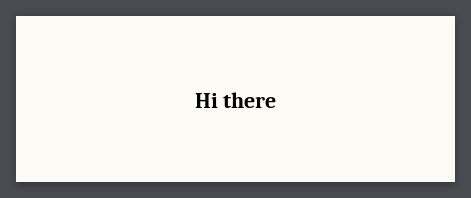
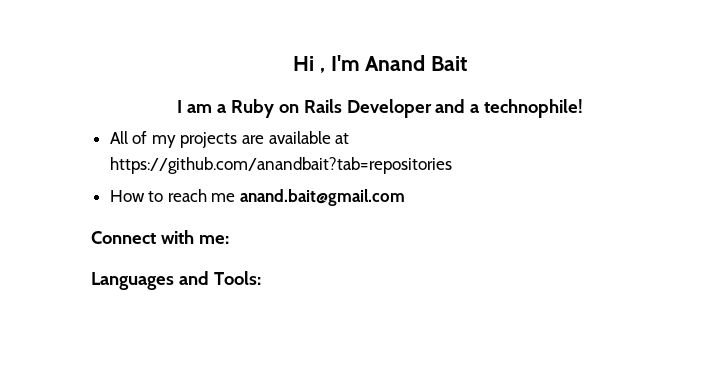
[223,92,277,108] there -> [319,55,468,73] [176,99,584,118] [109,131,350,148] [109,157,452,174] [109,189,406,206] [91,230,229,244] [91,271,261,290] , I'm Anand Bait // I am a Ruby on Rails Developer and a technophile! // All of my projects are available at https://github.com/anandbait?tab=repositories // How to reach me anand.bait@gmail.com // Connect with me: // Languages and Tools:

